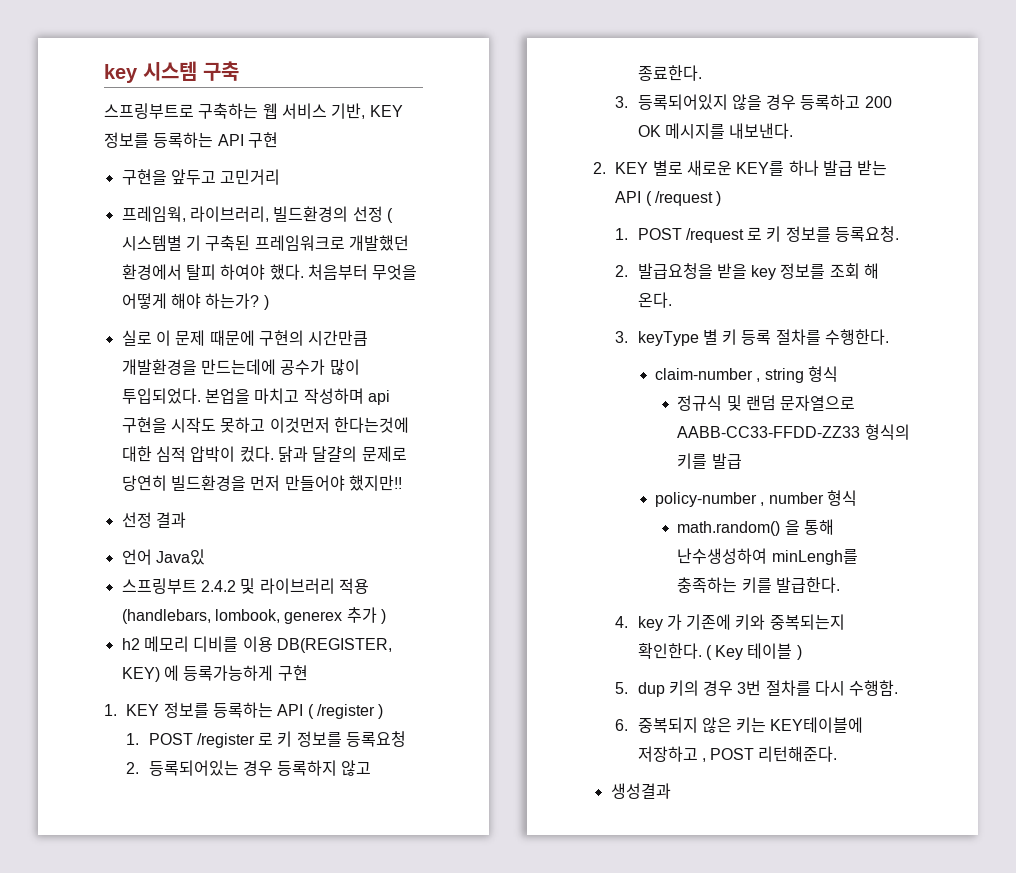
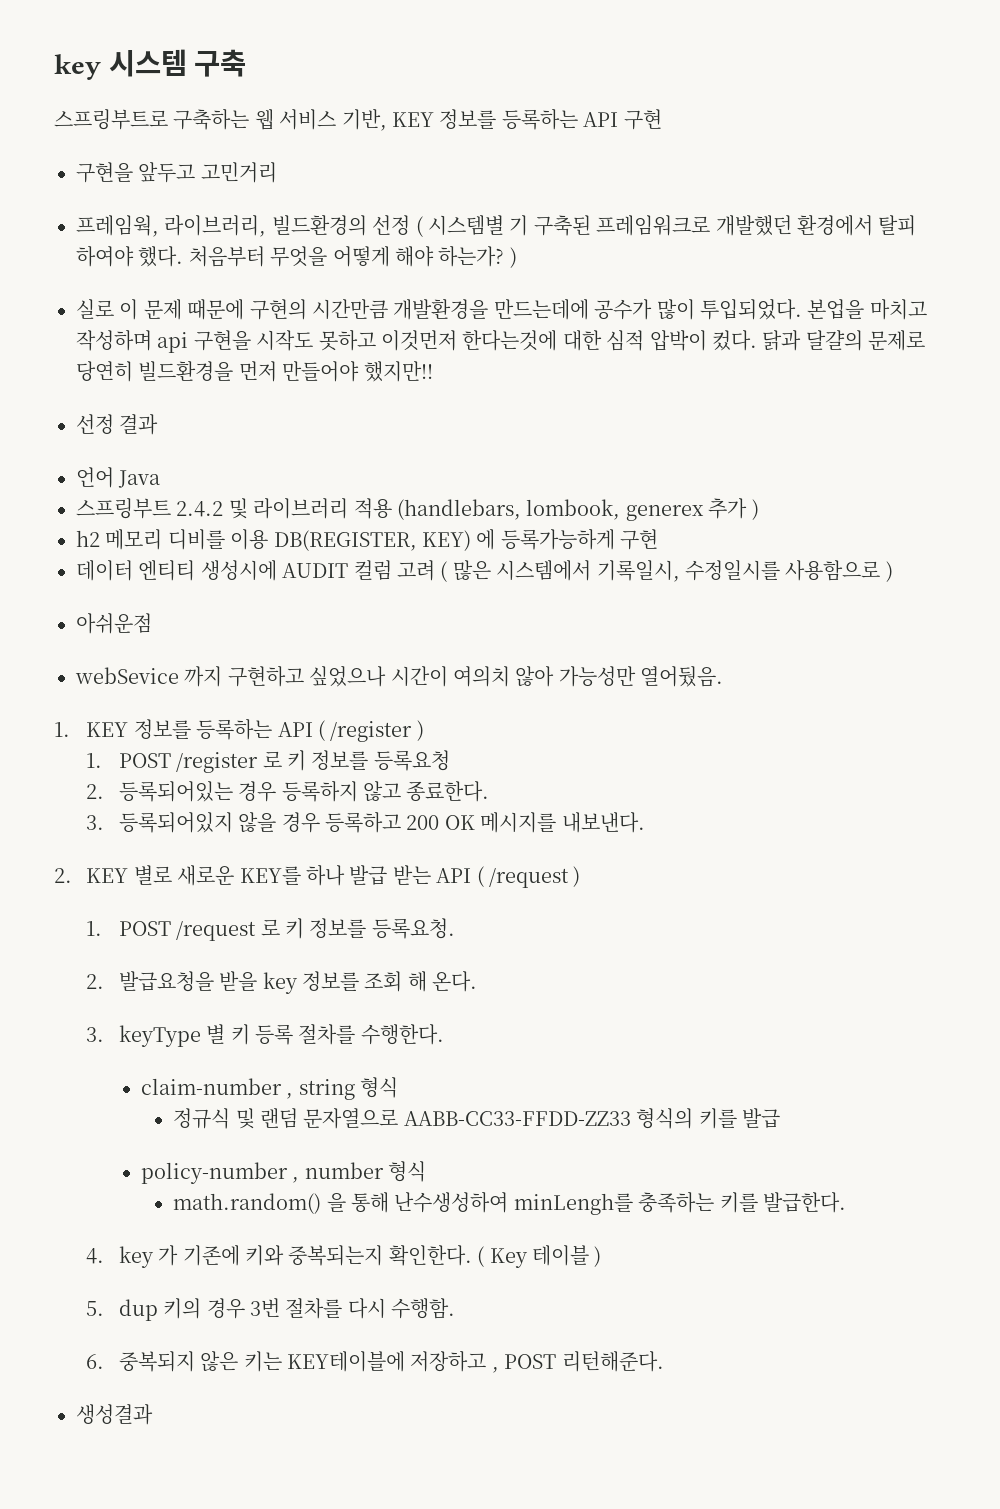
[155,549,205,565] Java있 -> [118,470,161,488] Java
(308, 673) none -> [76,560,893,582] [76,613,152,634] [75,666,724,687] // 데이터 엔티티 생성시에 AUDIT 컬럼 고려 ( 많은 시스템에서 기록일시, 수정일시를 사용함으로 ) // 아쉬운점 // webSevice 까지 구현하고 싶었으나 시간이 여의치 않아 가능성만 열어뒀음.

